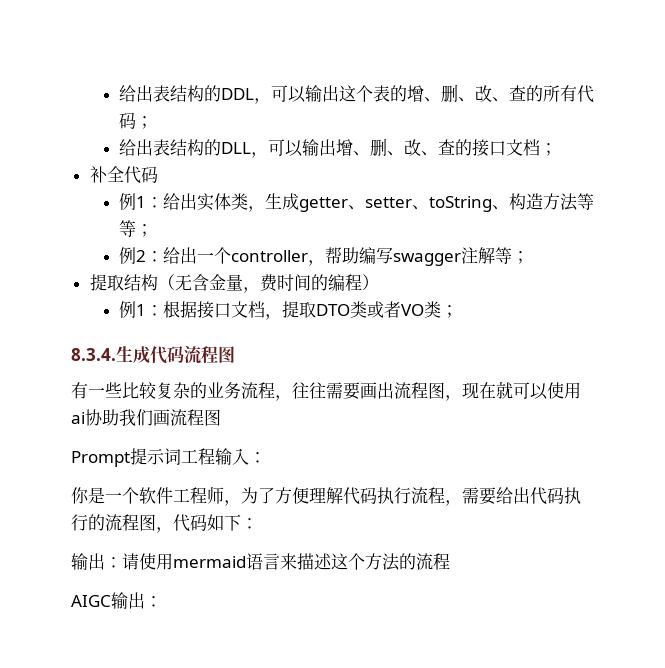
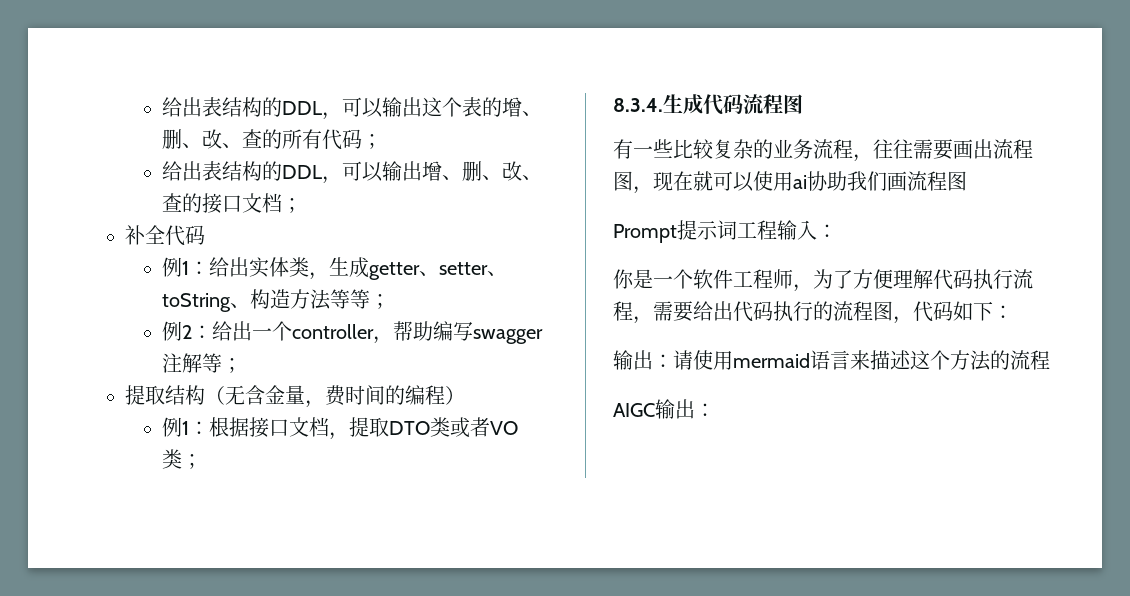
[220,142,251,154] DLL -> [282,165,323,179] DDL

